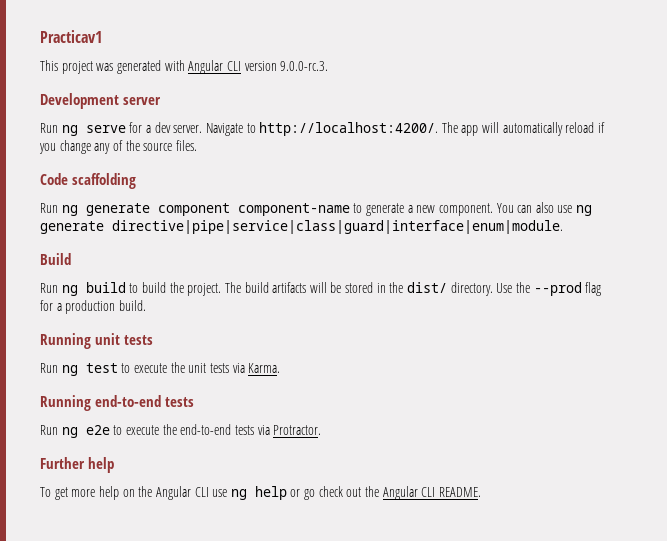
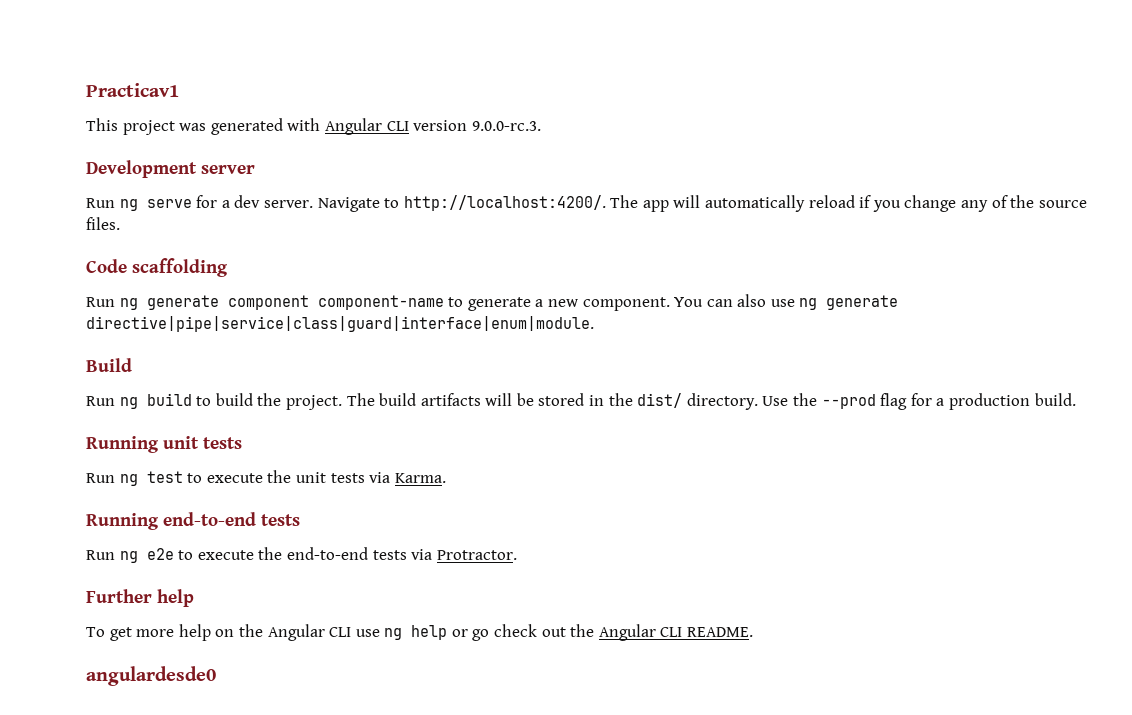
(481, 492) none -> [86,666,216,686] // angulardesde0

